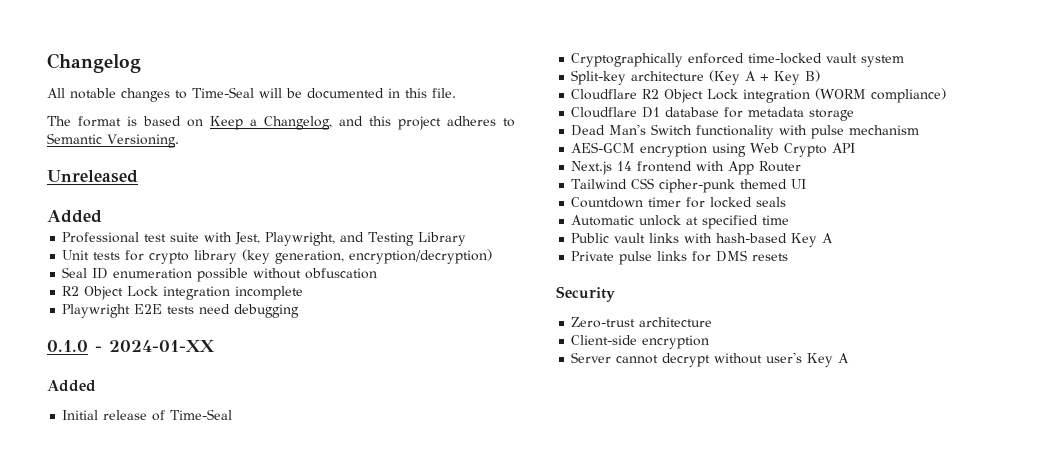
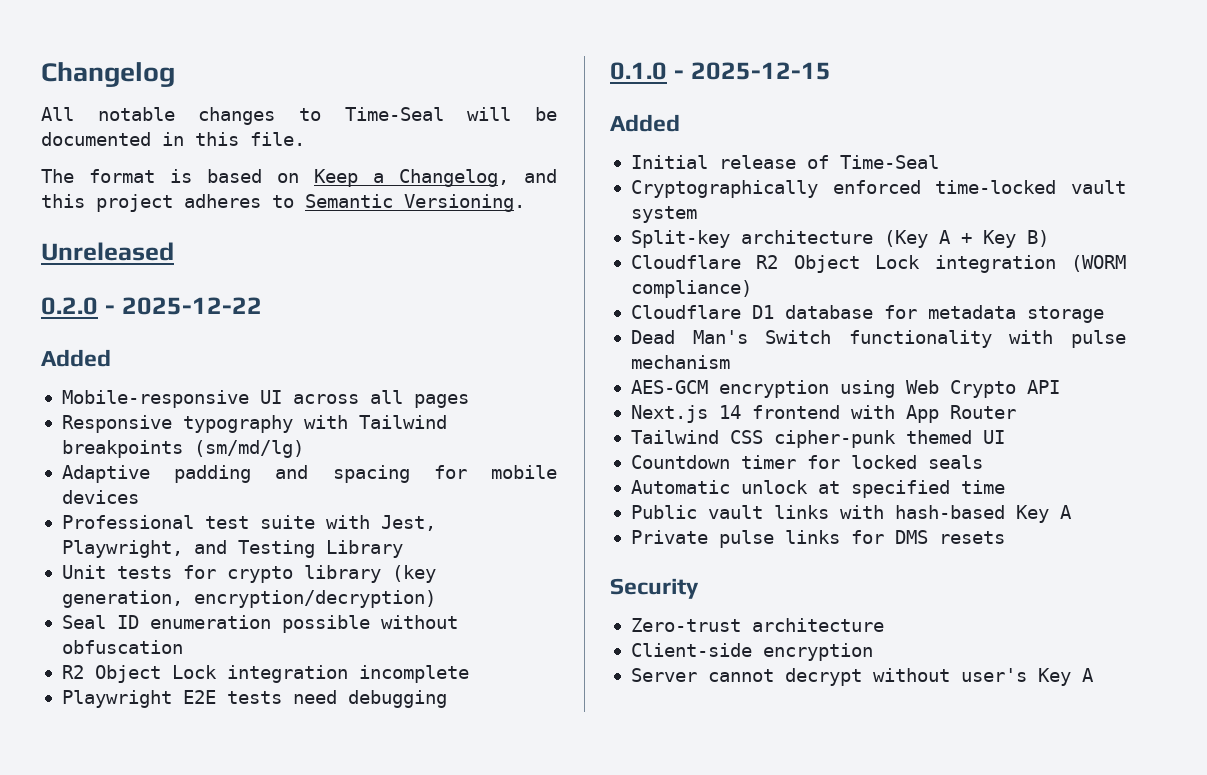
[47,210,102,223] Added -> [41,297,262,315] [41,349,111,367] [61,390,469,408] [61,415,447,433] [61,440,304,458] [61,465,558,483] [61,490,139,504] 0.2.0 - 2025-12-22 // Added // Mobile-responsive UI across all pages // Responsive typography with Tailwind breakpoints (sm/md/lg) // Adaptive padding and spacing for mobile devices
[109,340,215,352] 2024-01-XX -> [690,62,831,80] 2025-12-15

